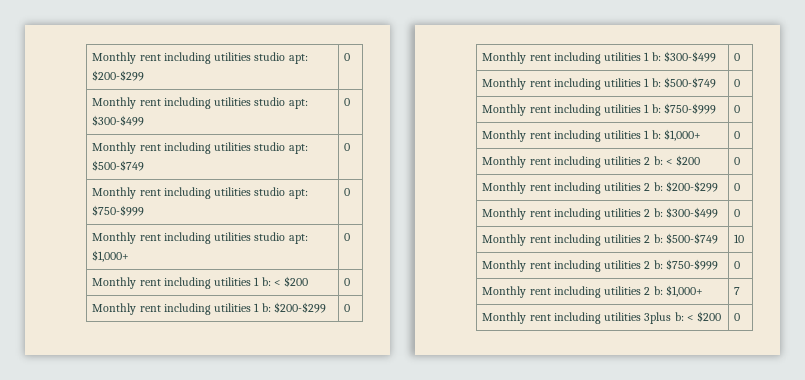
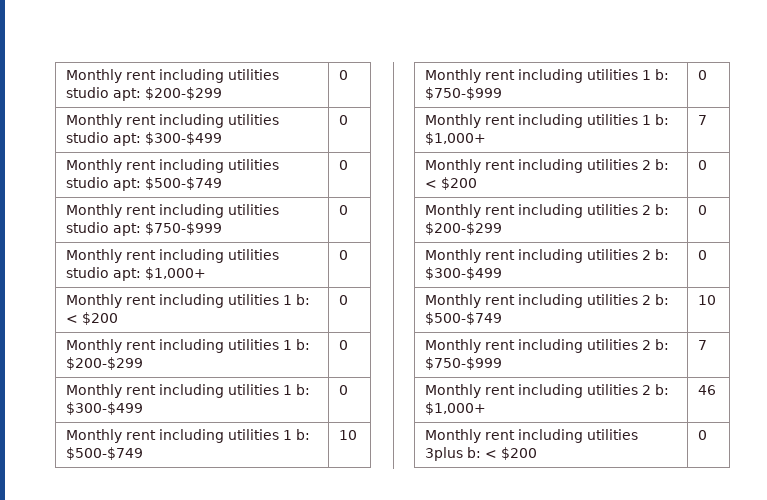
[734,79,741,87] 0 -> [339,430,358,440] 10
[734,131,741,139] 0 -> [698,115,708,125] 7
[734,261,741,269] 0 -> [698,340,708,350] 7
[734,287,741,295] 7 -> [698,385,717,395] 46

